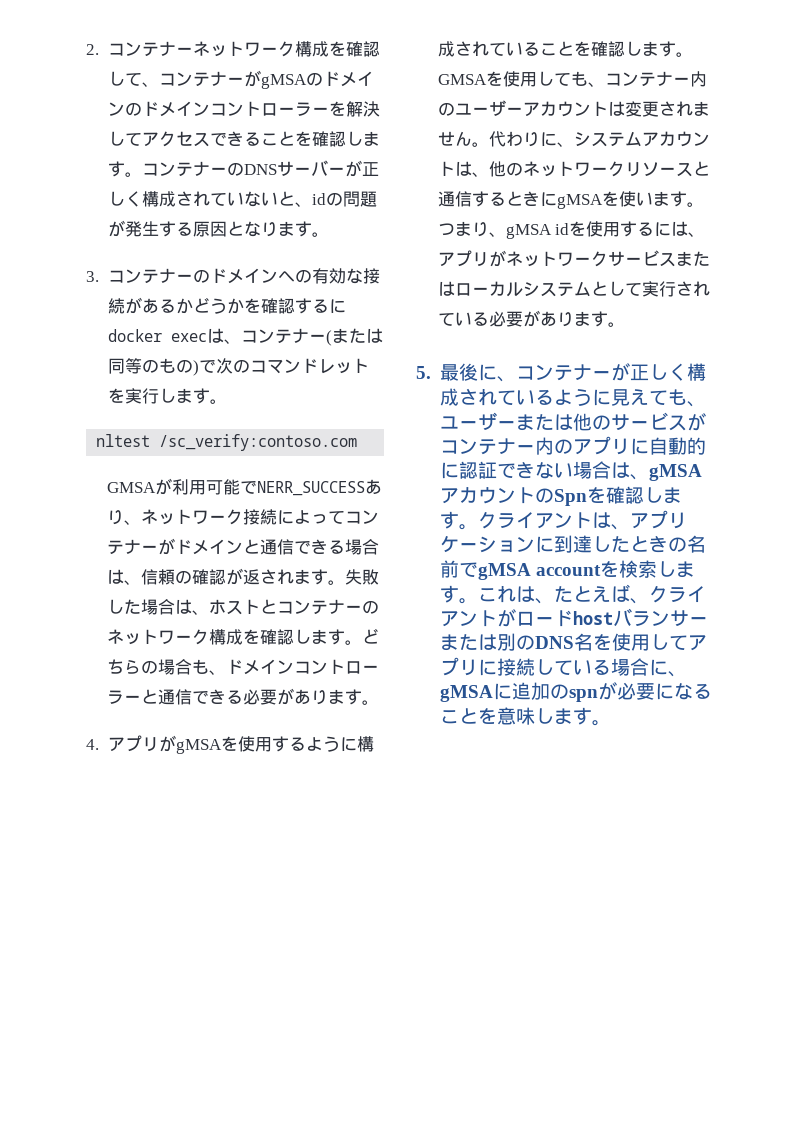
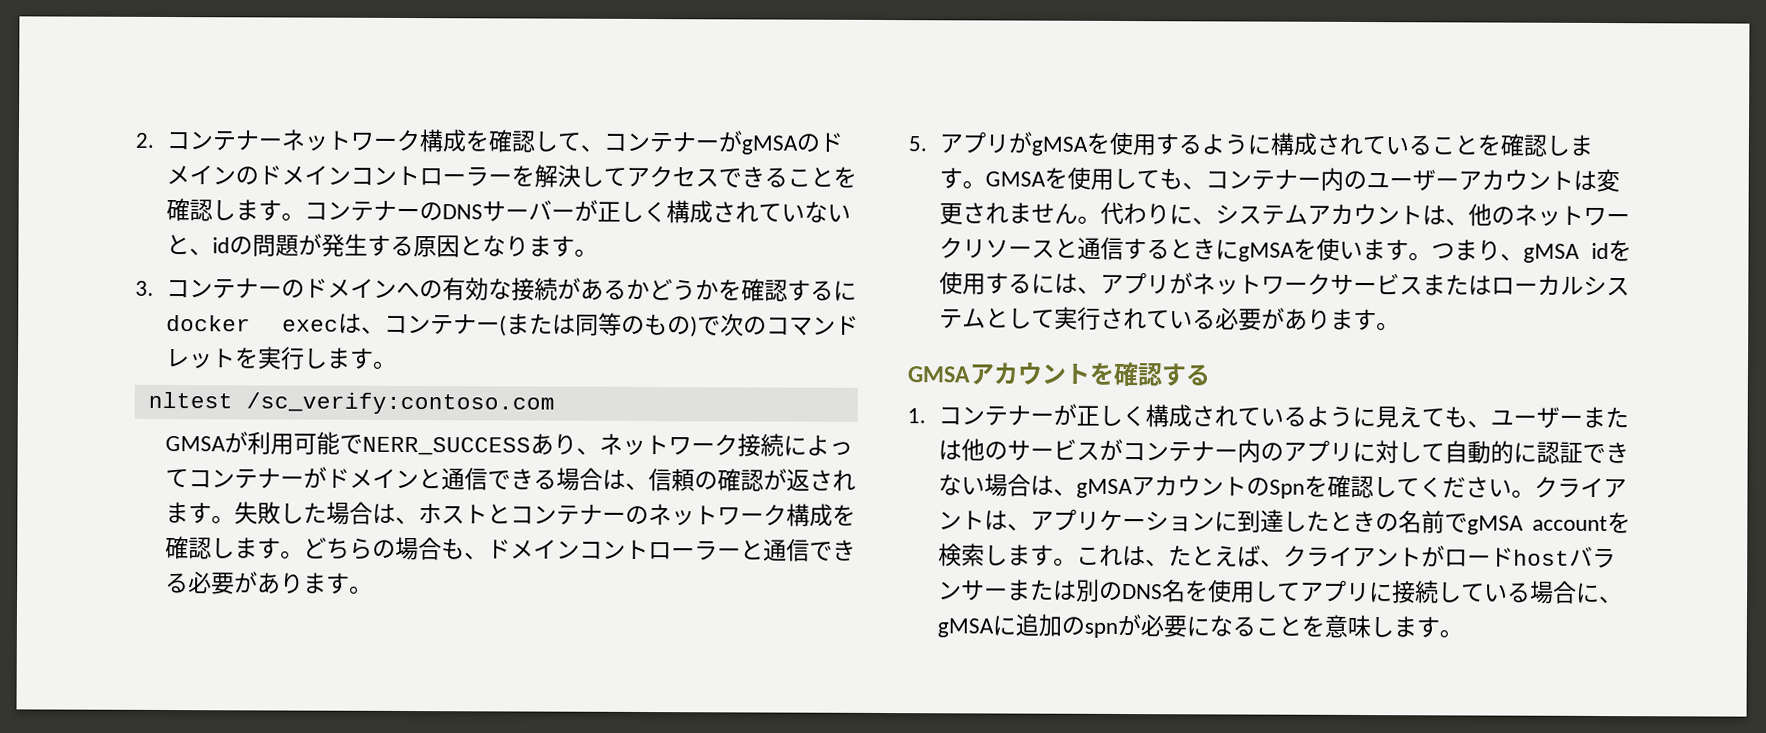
[86,739,99,750] 4. -> [908,136,927,152] 5.
[416,363,516,382] 5.最後に、 -> [907,361,1211,387] [907,408,926,424] GMSAアカウントを確認する // 1.
(649, 446) none -> [1374,440,1445,464] 対して
[662,487,682,504] [439,511,459,529] ます -> [1395,476,1512,499] てください

